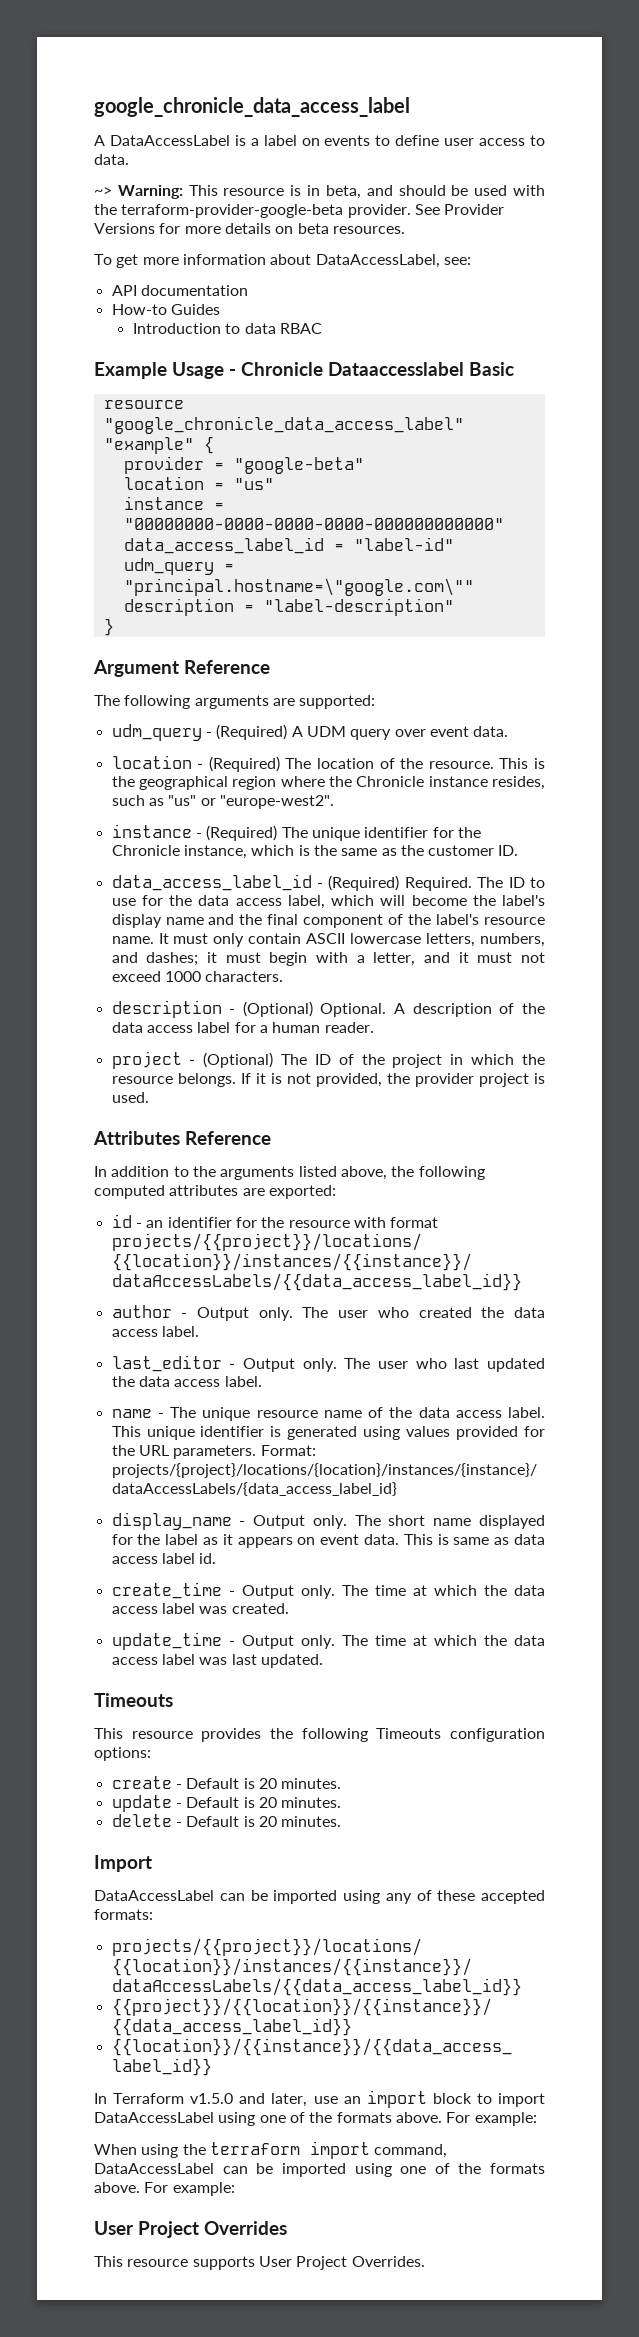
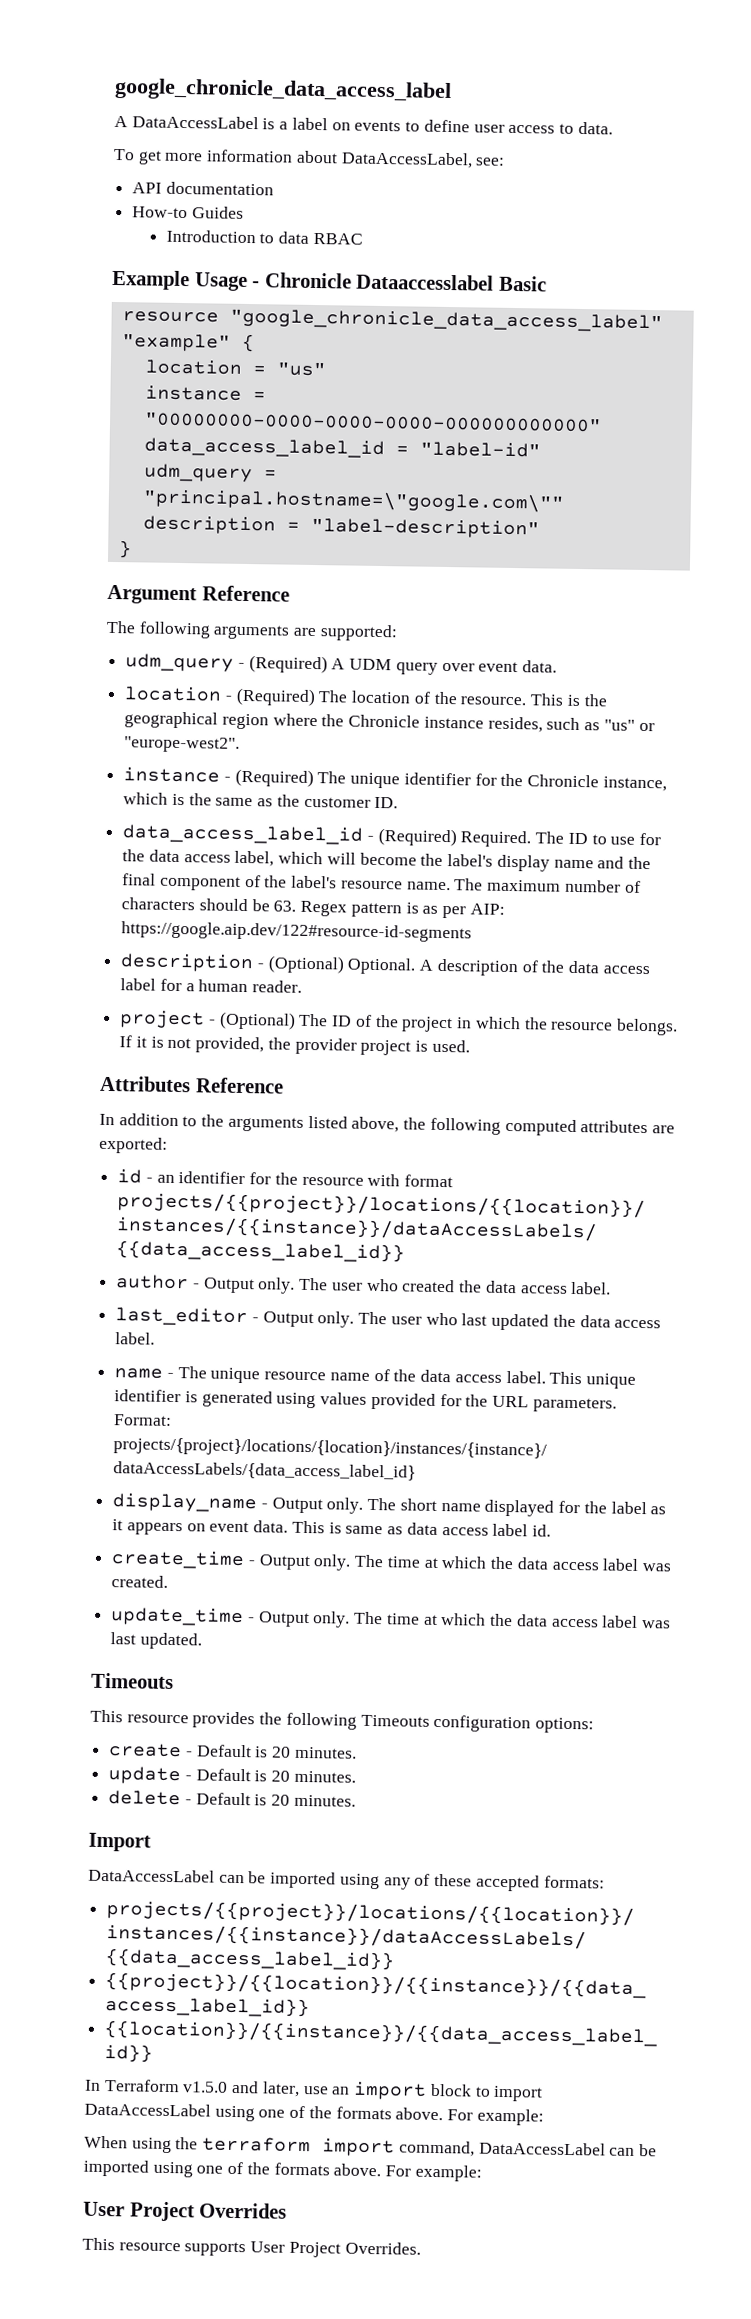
[94,185,545,199] [94,204,505,218] [94,223,405,234] // ~> Warning: This resource is in beta, and should be used with the terraform-provider-google-beta provider. See Provider Versions for more details on beta resources. -> (613, 128) none
[123,456,364,474] // provider = "google-beta" -> (255, 343) none
[158,933,545,947] [111,952,546,966] [111,971,284,982] It must only contain ASCII lowercase letters, numbers, and dashes; it must begin with a letter, and it must not exceed 1000 characters. -> [454,878,641,893] [121,897,505,919] [121,921,473,943] The maximum number of characters should be 63. Regex pattern is as per AIP: https://google.aip.dev/122#resource-id-segments

